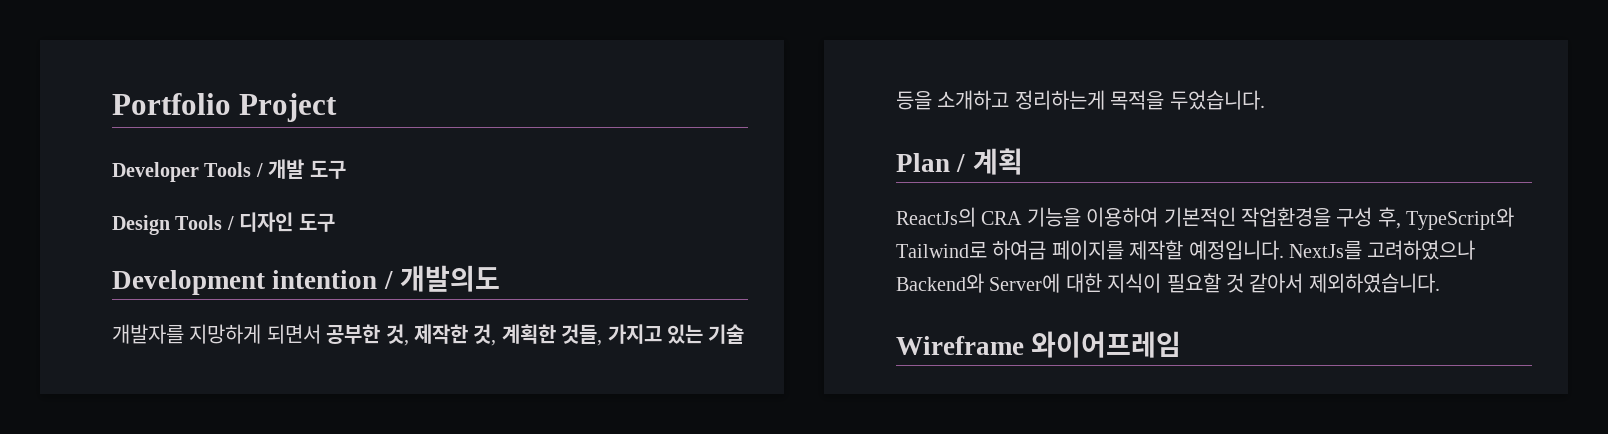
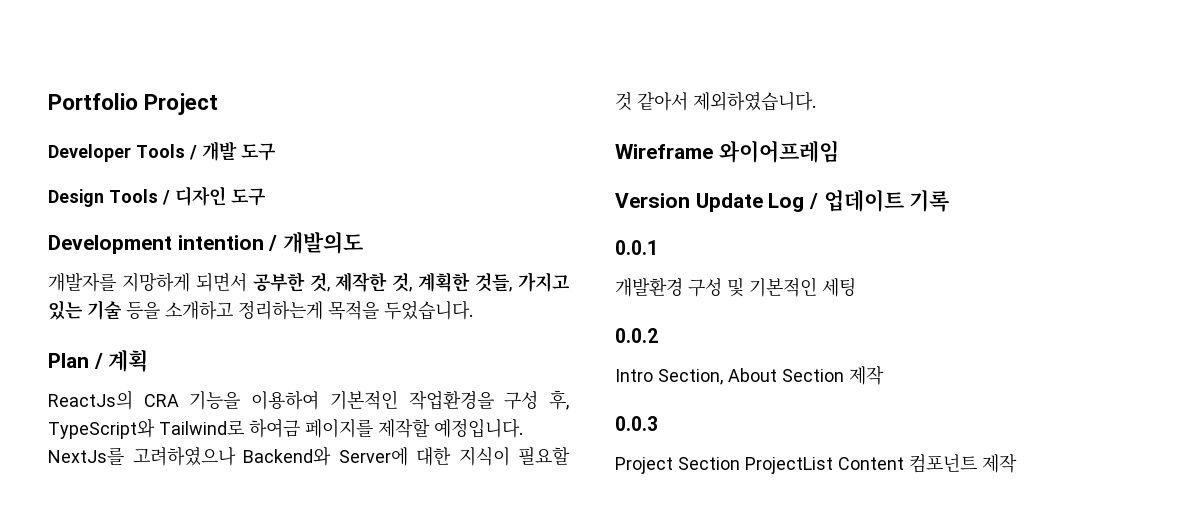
(1182, 344) none -> [615,189,950,212] [615,240,658,255] [615,277,856,297] [615,328,658,343] [615,366,884,385] [615,416,658,431] [615,454,1017,474] // Version Update Log / 업데이트 기록 // 0.0.1 // 개발환경 구성 및 기본적인 세팅 // 0.0.2 // Intro Section, About Section 제작 // 0.0.3 // Project Section ProjectList Content 컴포넌트 제작

